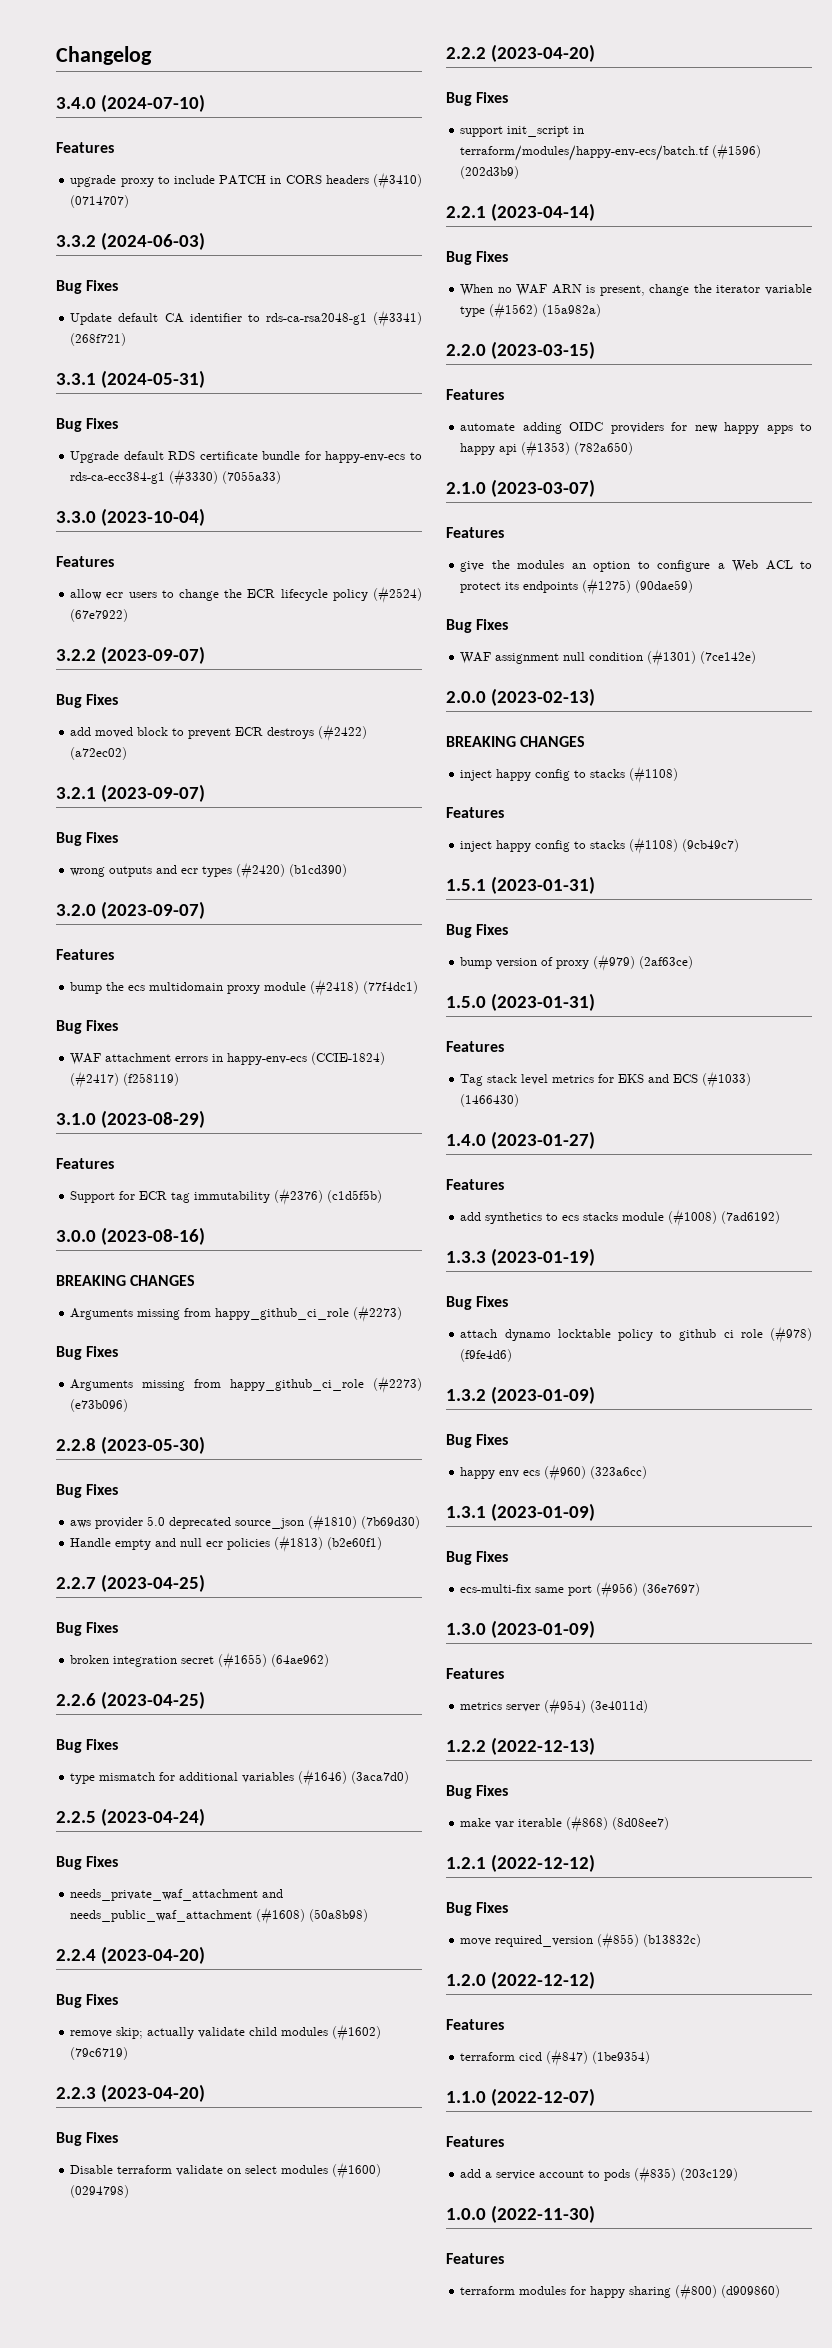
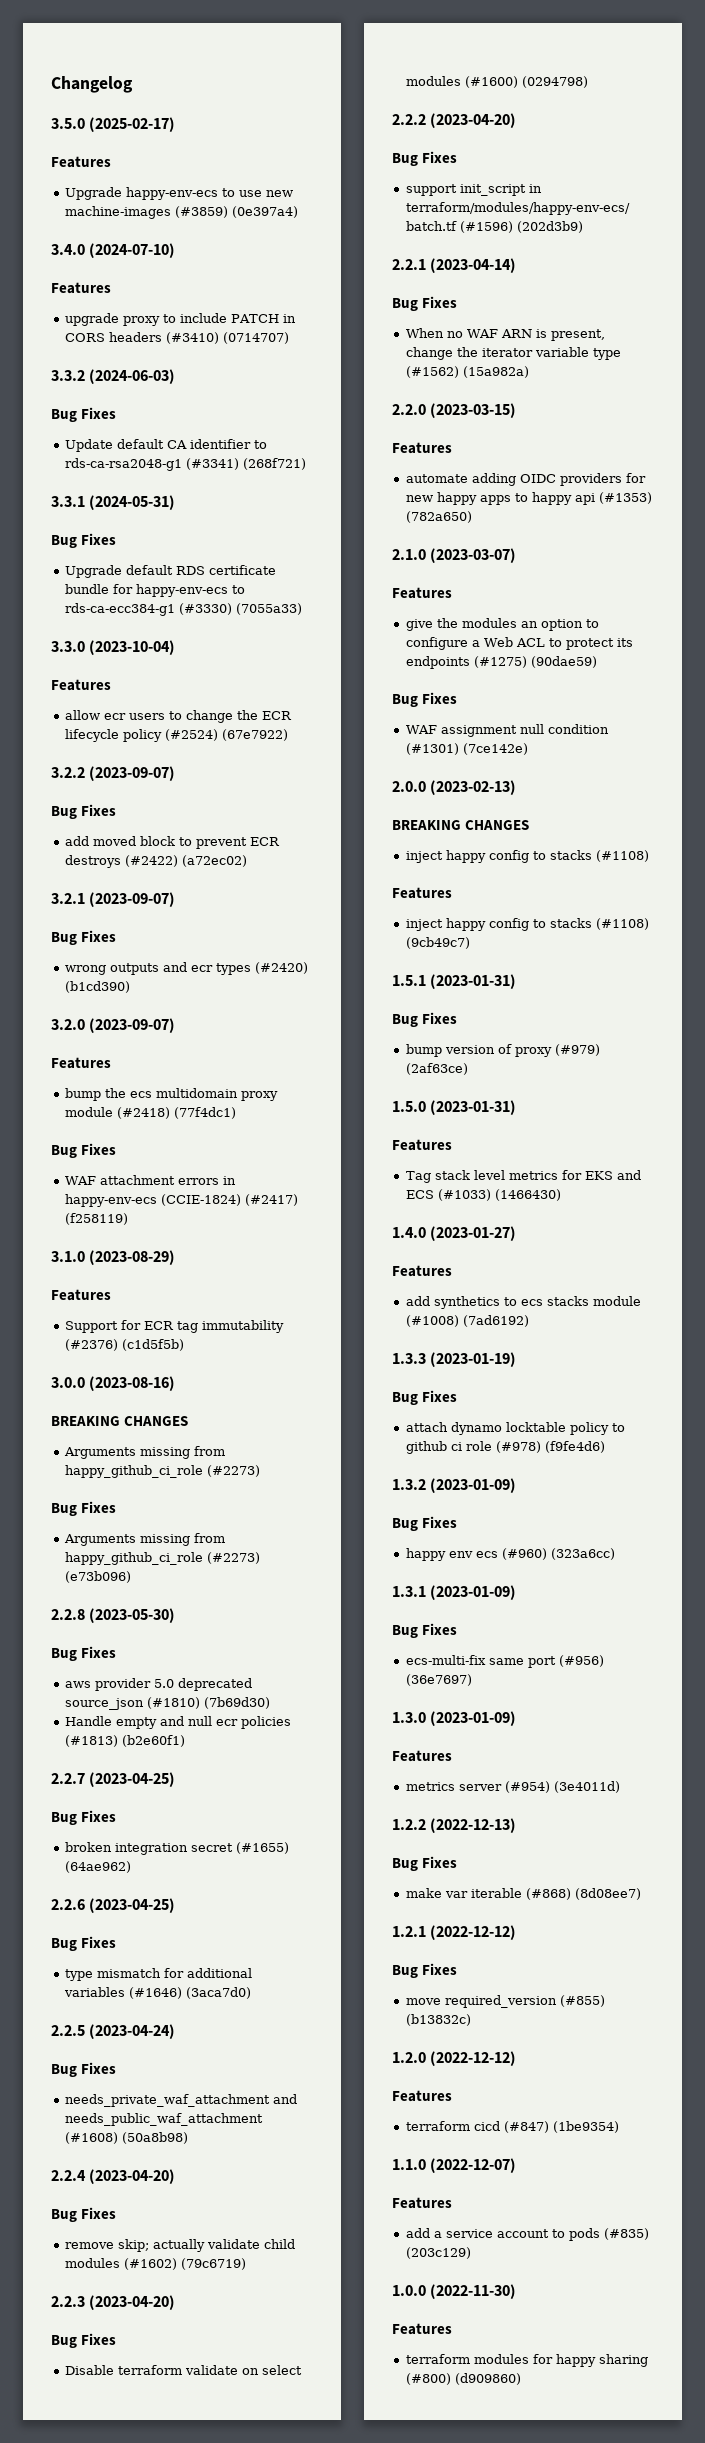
(152, 55) none -> [51,117,176,132] [51,156,111,168] [64,187,293,200] [64,206,298,219] // 3.5.0 (2025-02-17) // Features // Upgrade happy-env-ecs to use new machine-images (#3859) (0e397a4)

